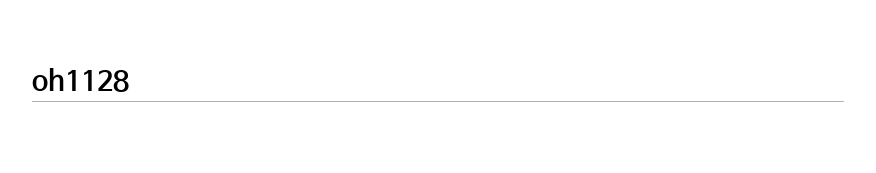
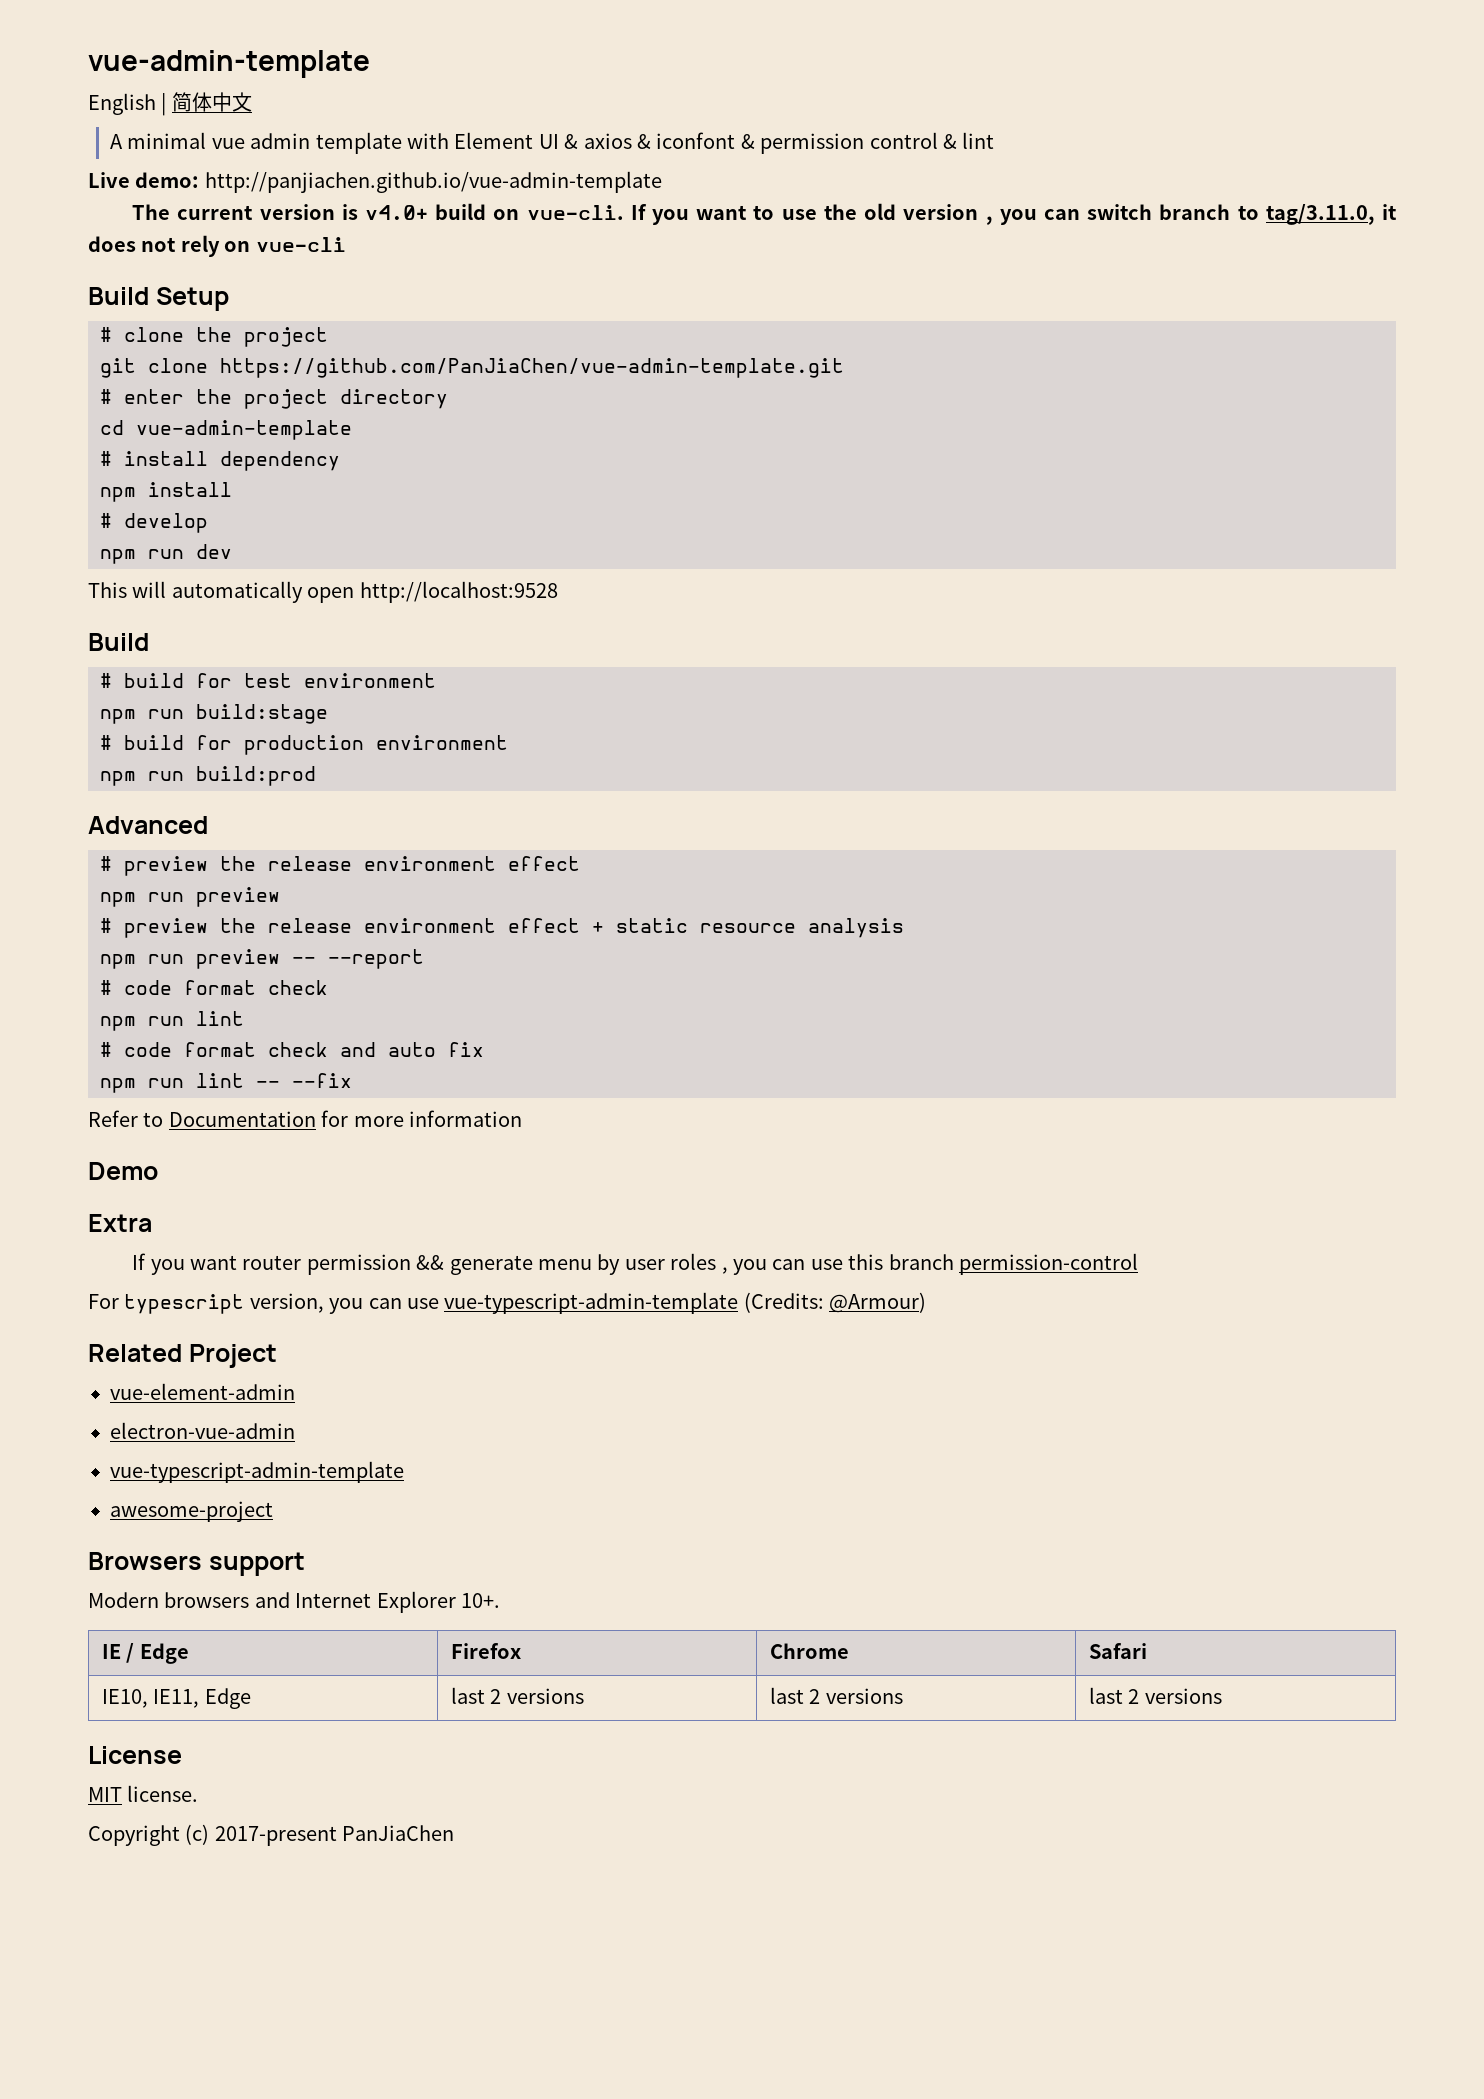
[32,68,129,92] oh1128 -> [88,50,370,78] [88,92,252,116] [110,132,995,154] [88,171,662,193] [132,203,1397,225] [88,235,346,257] [88,287,229,311] [100,327,328,347] [100,358,844,378] [100,389,448,409] [100,420,352,440] [100,451,340,471] [100,482,232,502] [100,513,208,533] [100,544,232,564] [88,581,558,603] [88,633,149,651] [100,673,436,688] [100,704,328,724] [100,735,508,755] [100,766,316,786] [88,816,208,834] [100,856,580,876] [100,887,280,907] [100,918,904,938] [100,949,424,969] [100,980,328,995] [100,1011,244,1031] [100,1042,484,1057] [100,1073,352,1093] [88,1110,522,1127] [88,1162,158,1180] [88,1214,152,1232] [132,1253,1138,1275] [88,1292,927,1314] [88,1344,277,1368] [110,1383,295,1400] [110,1422,295,1439] [110,1461,404,1483] [110,1501,273,1522] [88,1552,305,1576] [88,1591,500,1613] [101,1643,189,1664] [450,1643,521,1659] [769,1643,849,1659] [1088,1643,1147,1659] [101,1688,251,1709] [450,1687,584,1704] [769,1687,903,1704] [1088,1687,1222,1704] [88,1746,182,1764] [88,1785,199,1802] [88,1824,455,1846] vue-admin-template // English | 简体中文 // A minimal vue admin template with Element UI & axios & iconfont & permission control & lint // Live demo: http://panjiachen.github.io/vue-admin-template // The current version is v4.0+ build on vue-cli. If you want to use the old version , you can switch branch to tag/3.11.0, it does not rely on vue-cli // Build Setup // # clone the project // git clone https://github.com/PanJiaChen/vue-admin-template.git // # enter the project directory // cd vue-admin-template // # install dependency // npm install // # develop // npm run dev // This will automatically open http://localhost:9528 // Build // # build for test environment // npm run build:stage // # build for production environment // npm run build:prod // Advanced // # preview the release environment effect // npm run preview // # preview the release environment effect + static resource analysis // npm run preview -- --report // # code format check // npm run lint // # code format check and auto fix // npm run lint -- --fix // Refer to Documentation for more information // Demo // Extra // If you want router permission && generate menu by user roles , you can use this branch permission-control // For typescript version, you can use vue-typescript-admin-template (Credits: @Armour) // Related Project // vue-element-admin // electron-vue-admin // vue-typescript-admin-template // awesome-project // Browsers support // Modern browsers and Internet Explorer 10+. // IE / Edge | Firefox | Chrome | Safari // IE10, IE11, Edge | last 2 versions | last 2 versions | last 2 versions // License // MIT license. // Copyright (c) 2017-present PanJiaChen

